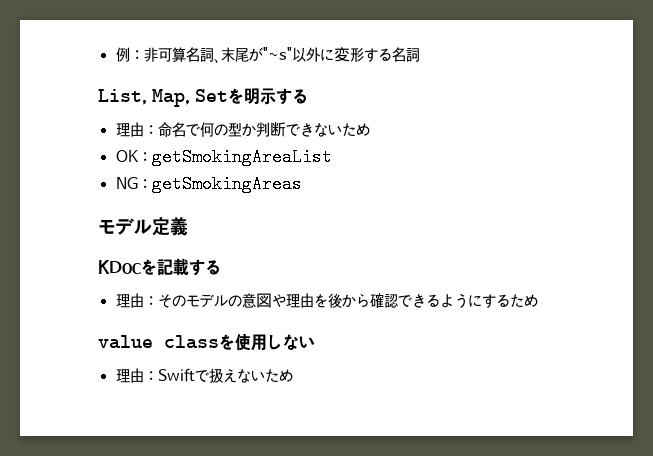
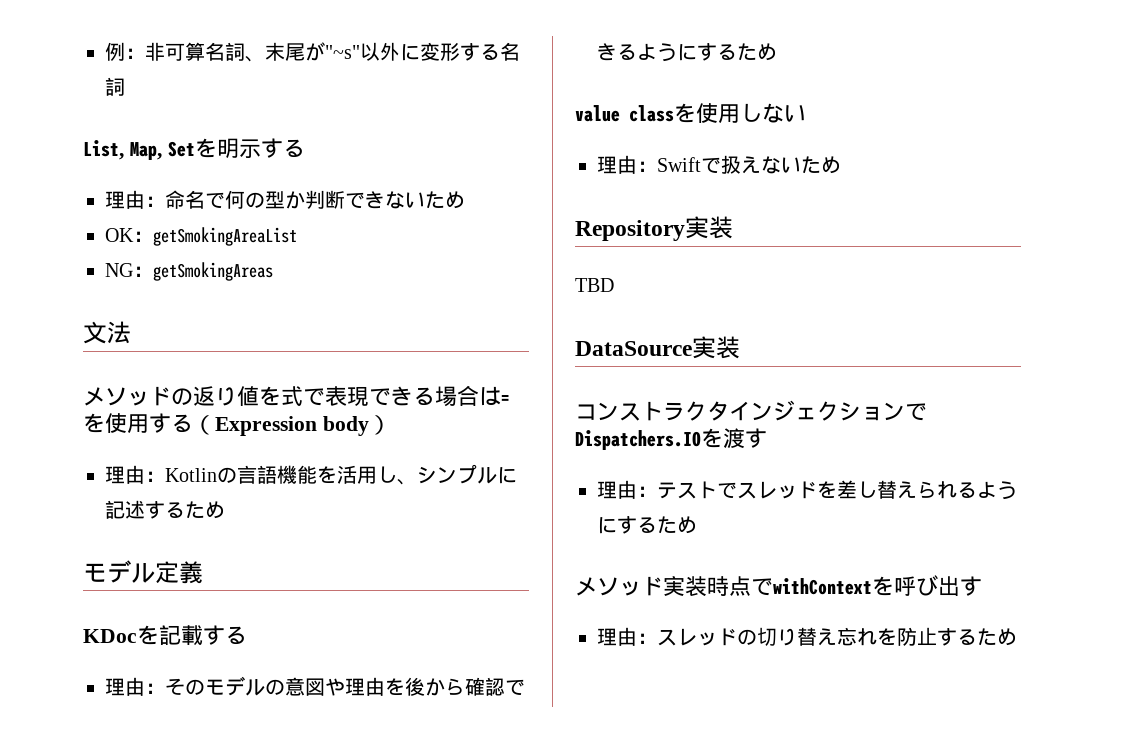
(302, 184) none -> [83,321,131,344] [83,385,510,407] [83,413,391,436] [105,464,517,485] [105,500,225,519] // 文法 // メソッドの返り値を式で表現できる場合は=を使用する（Expression body） // 理由：Kotlinの言語機能を活用し、シンプルに記述するため
(293, 375) none -> [575,216,733,241] [575,278,614,292] [575,336,740,359] [575,400,927,421] [575,428,767,450] [597,480,1017,500] [597,516,697,534] [575,575,982,597] [597,627,1017,646] // Repository実装 // TBD // DataSource実装 // コンストラクタインジェクションでDispatchers.IOを渡す // 理由：テストでスレッドを差し替えられるようにするため // メソッド実装時点でwithContextを呼び出す // 理由：スレッドの切り替え忘れを防止するため

